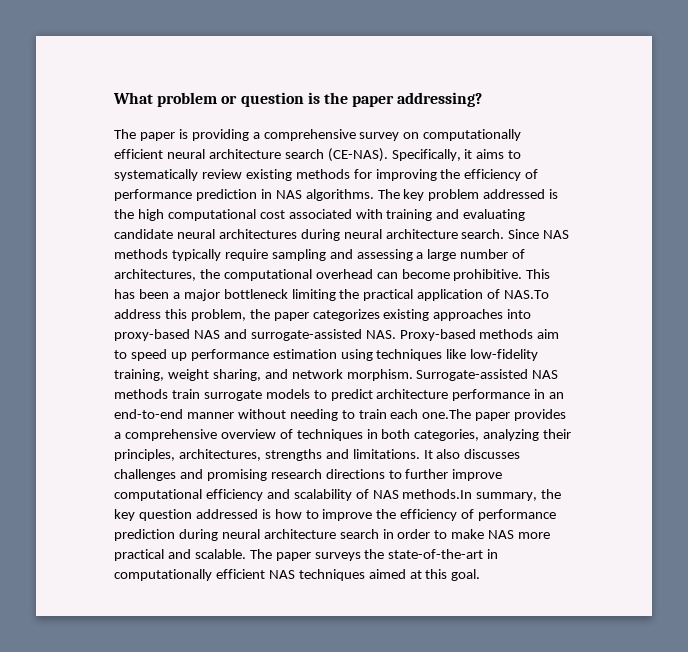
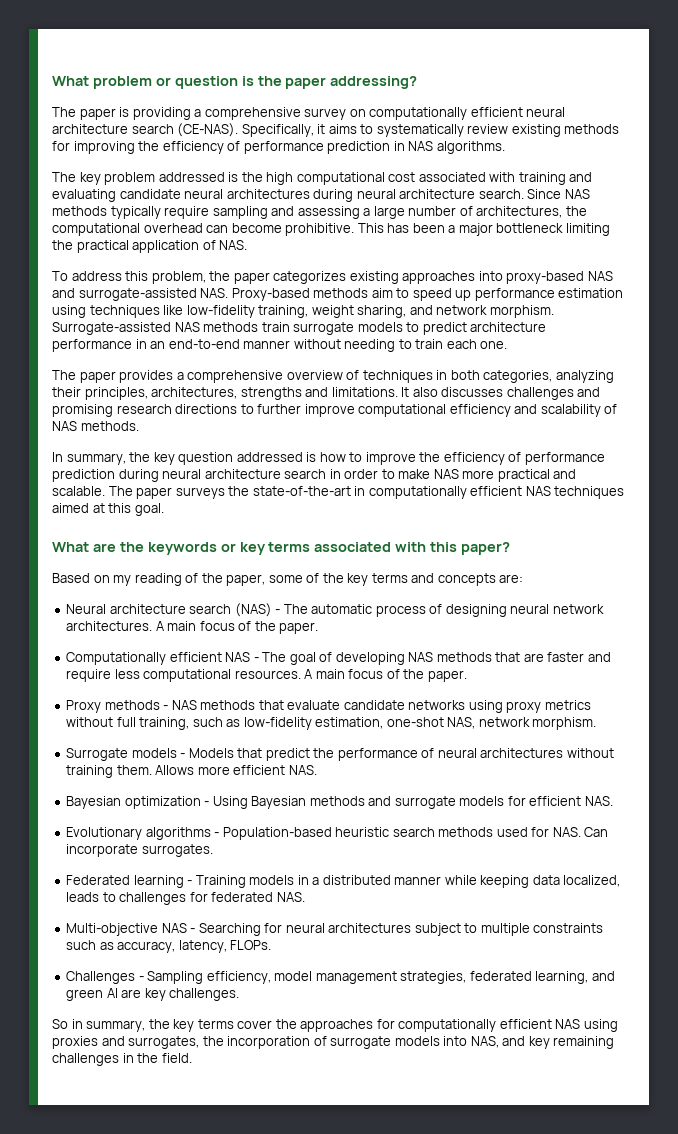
(374, 195) none -> (505, 147) //
[504,290,550,299] NAS.To -> [219,240,248,250] [52,271,68,281] NAS. // To
[422,409,472,419] one.The -> [480,341,508,349] [52,370,76,380] one. // The
[402,489,473,499] methods.In -> [80,421,139,431] [52,452,63,462] methods. // In
(481, 575) none -> [52,542,511,555] [52,573,524,586] [66,603,604,617] [66,621,319,634] [66,652,611,665] [66,669,467,682] [66,700,591,713] [66,717,597,730] [66,748,614,761] [66,765,317,778] [66,796,613,809] [66,827,609,840] [66,844,213,857] [66,875,621,888] [66,892,305,905] [66,923,604,936] [66,940,272,953] [66,971,615,984] [66,988,240,1001] [52,1019,618,1032] [52,1036,615,1049] [52,1053,192,1066] // What are the keywords or key terms associated with this paper? // Based on my reading of the paper, some of the key terms and concepts are: // Neural architecture search (NAS) - The automatic process of designing neural network architectures. A main focus of the paper. // Computationally efficient NAS - The goal of developing NAS methods that are faster and require less computational resources. A main focus of the paper. // Proxy methods - NAS methods that evaluate candidate networks using proxy metrics without full training, such as low-fidelity estimation, one-shot NAS, network morphism. // Surrogate models - Models that predict the performance of neural architectures without training them. Allows more efficient NAS. // Bayesian optimization - Using Bayesian methods and surrogate models for efficient NAS. // Evolutionary algorithms - Population-based heuristic search methods used for NAS. Can incorporate surrogates. // Federated learning - Training models in a distributed manner while keeping data localized, leads to challenges for federated NAS. // Multi-objective NAS - Searching for neural architectures subject to multiple constraints such as accuracy, latency, FLOPs. // Challenges - Sampling efficiency, model management strategies, federated learning, and green AI are key challenges. // So in summary, the key terms cover the approaches for computationally efficient NAS using proxies and surrogates, the incorporation of surrogate models into NAS, and key remaining challenges in the field.

